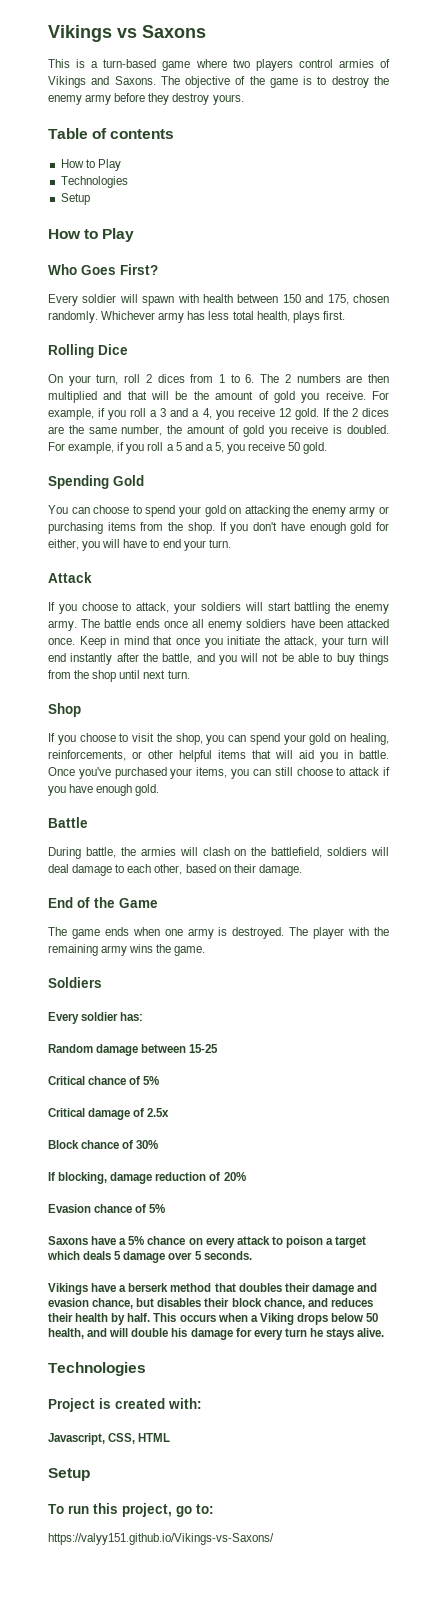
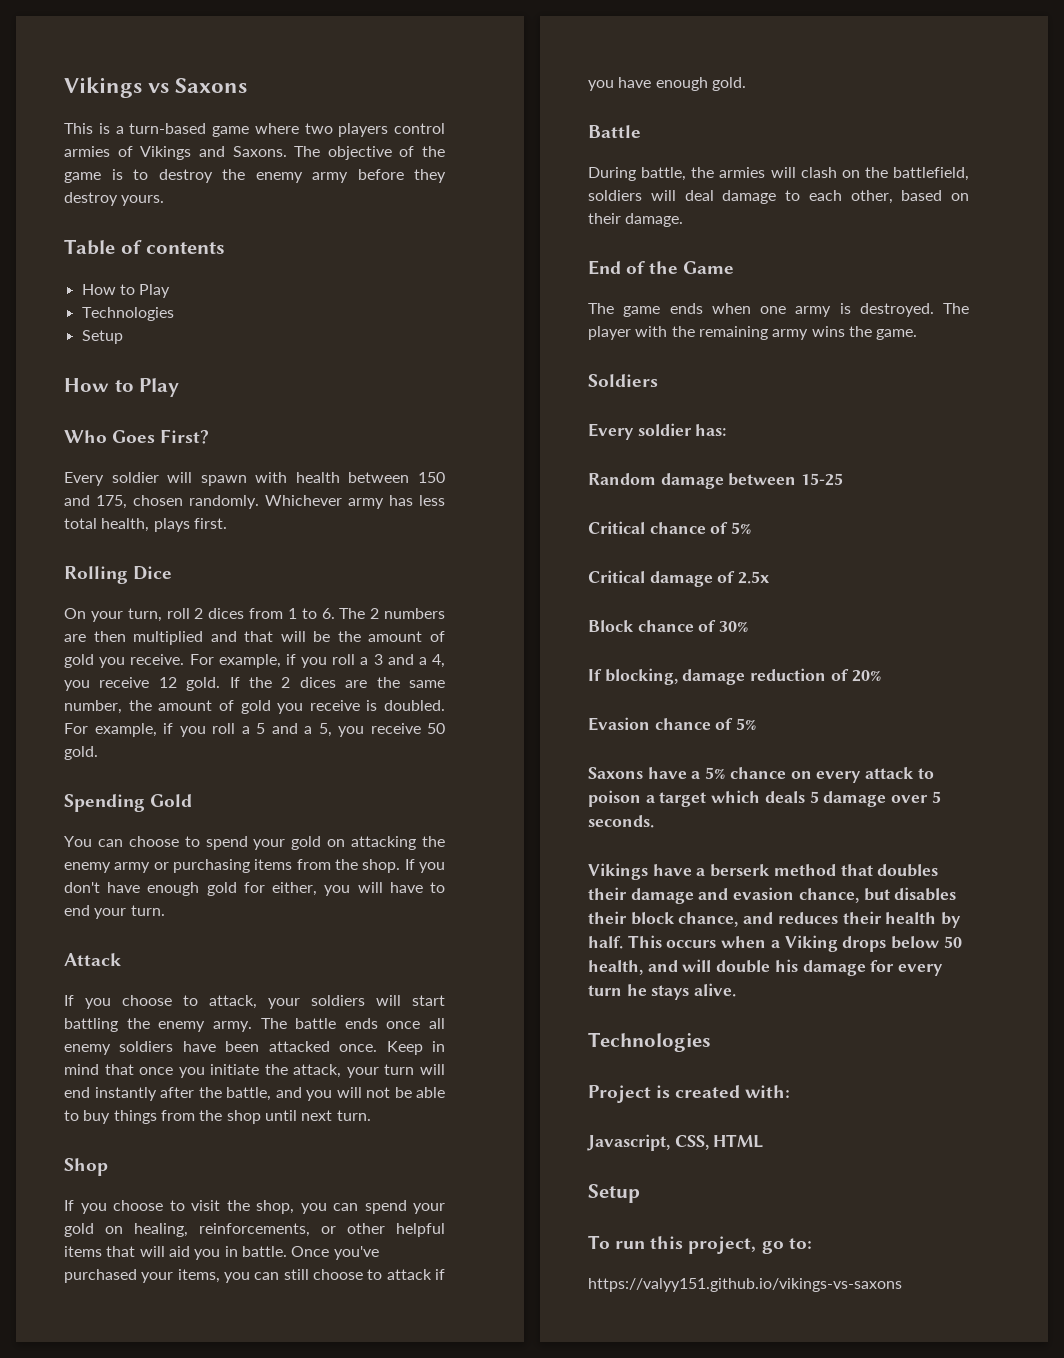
[48,1533,274,1545] https://valyy151.github.io/Vikings-vs-Saxons/ -> [588,1278,902,1292] https://valyy151.github.io/vikings-vs-saxons

